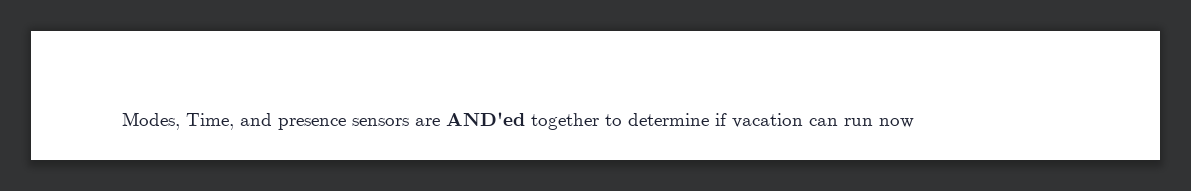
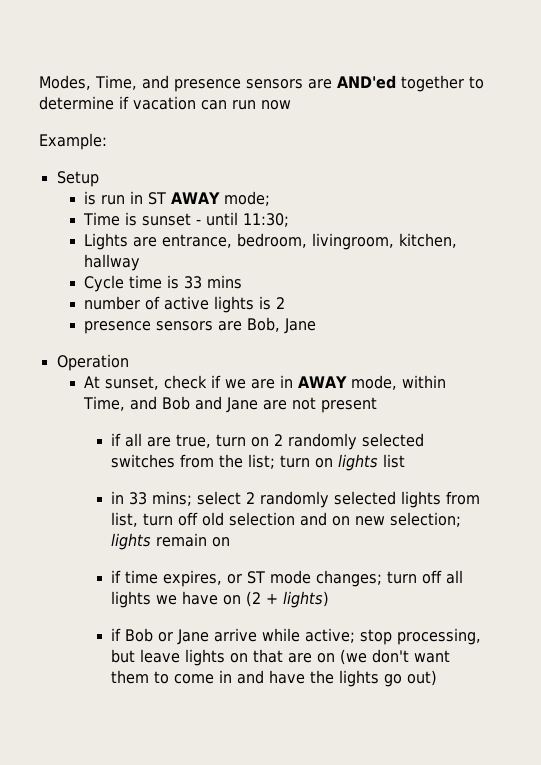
(914, 123) none -> [39,133,107,150] [56,171,99,187] [83,191,270,206] [82,212,289,227] [83,233,457,250] [83,254,140,271] [83,275,242,292] [83,296,285,313] [83,317,316,334] [56,354,129,371] [83,375,446,390] [82,396,377,413] [111,433,425,450] [111,454,406,471] [111,491,481,508] [111,512,462,527] [111,533,231,550] [111,570,464,587] [111,591,330,608] [111,628,482,645] [111,649,451,666] [111,670,438,687] // Example: // Setup // is run in ST AWAY mode; // Time is sunset - until 11:30; // Lights are entrance, bedroom, livingroom, kitchen, hallway // Cycle time is 33 mins // number of active lights is 2 // presence sensors are Bob, Jane // Operation // At sunset, check if we are in AWAY mode, within Time, and Bob and Jane are not present // if all are true, turn on 2 randomly selected switches from the list; turn on lights list // in 33 mins; select 2 randomly selected lights from list, turn off old selection and on new selection; lights remain on // if time expires, or ST mode changes; turn off all lights we have on (2 + lights) // if Bob or Jane arrive while active; stop processing, but leave lights on that are on (we don't want them to come in and have the lights go out)

